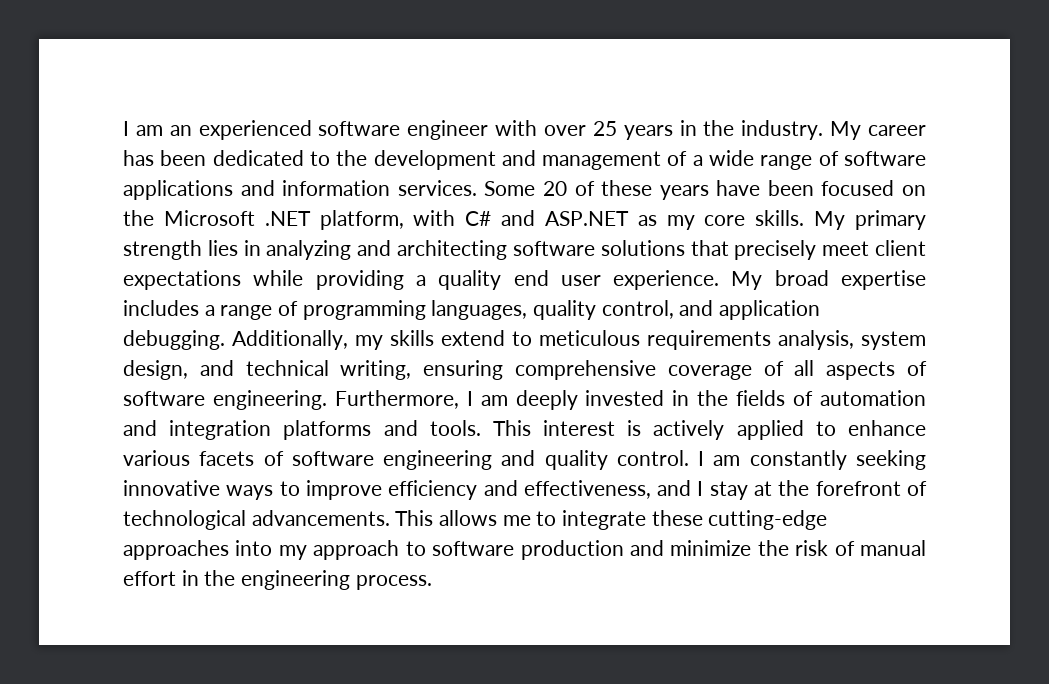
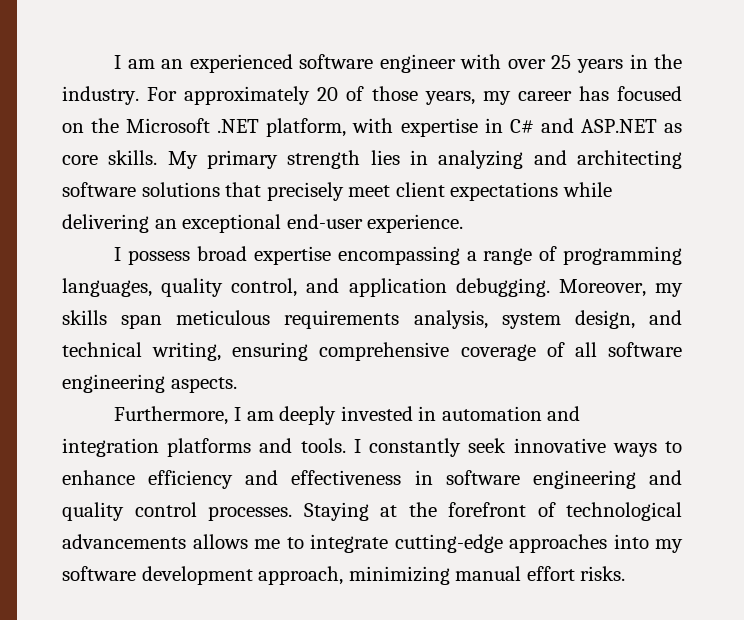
[830,121,926,140] [123,150,926,170] [123,180,814,200] My career has been dedicated to the development and management of a wide range of software applications and information services. Some 20 of these years have been -> [147,86,609,105] For approximately 20 of those years, my career has
(456, 218) none -> [400,118,503,137] expertise in
[666,215,695,230] my -> (682, 128) none
[315,270,601,290] providing a quality end user -> [62,214,363,233] delivering an exceptional end-user
[731,271,763,290] My -> [114,247,191,265] // I possess
[123,300,199,316] includes -> [337,246,460,265] encompassing
[232,330,348,350] Additionally, -> [558,279,646,297] Moreover,
[441,330,532,346] extend to -> [121,314,163,329] span
[826,361,927,380] [123,390,327,410] aspects of software engineering. -> [608,342,682,357] [62,374,237,393] software engineering aspects. //
[697,390,814,406] the fields of -> (437, 413) none
[492,420,926,440] [123,450,926,470] [123,480,748,500] This interest is actively applied to enhance various facets of software engineering and quality control. I am constantly seeking innovative ways to improve efficiency and effectiveness, and I stay -> [353,438,682,457] [62,470,682,489] [62,502,369,521] I constantly seek innovative ways to enhance efficiency and effectiveness in software engineering and quality control processes. Staying
[251,510,434,526] advancements. This -> [62,534,186,549] advancements
[651,510,703,526] these -> (388, 543) none
[313,540,926,560] [123,570,432,590] approach to software production and minimize the risk of manual effort in the engineering process. -> [62,566,626,585] software development approach, minimizing manual effort risks.

